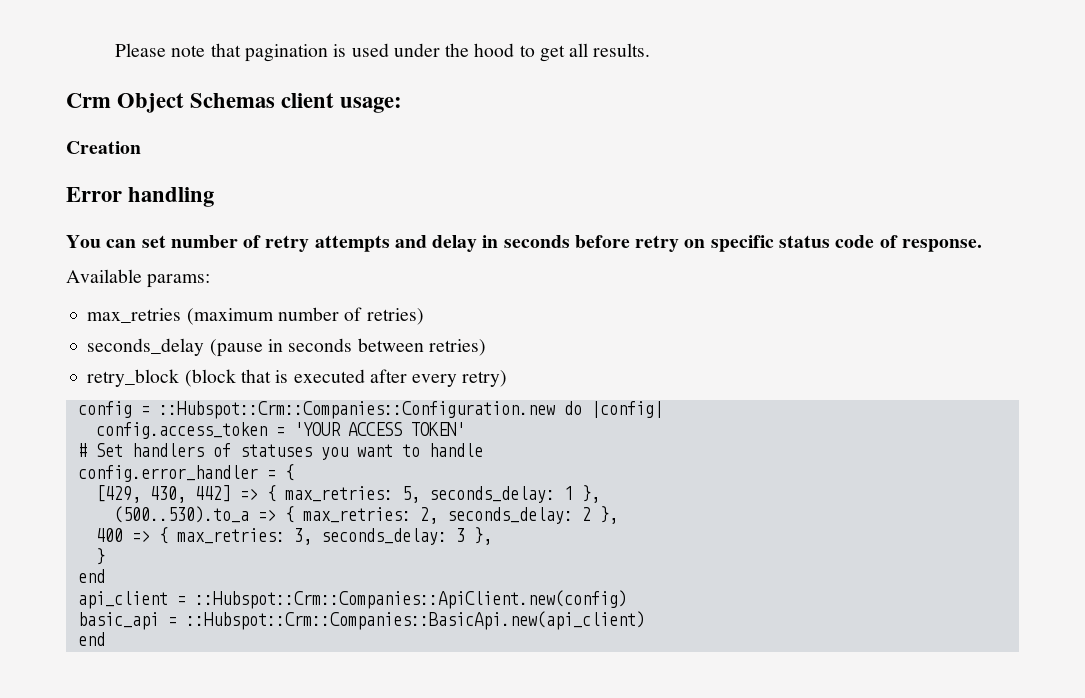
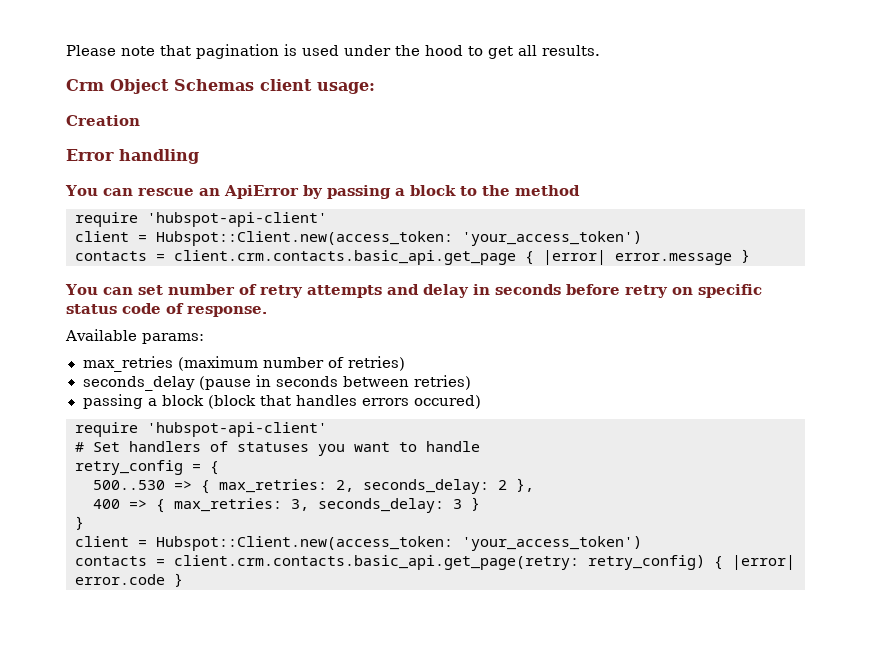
(215, 197) none -> [65,185,580,199] [75,212,327,227] [75,231,642,246] [75,249,750,265] // You can rescue an ApiError by passing a block to the method // require 'hubspot-api-client' // client = Hubspot::Client.new(access_token: 'your_access_token') // contacts = client.crm.contacts.basic_api.get_page { |error| error.message }
[87,369,508,387] [77,401,663,419] [95,422,465,439] retry_block (block that is executed after every retry) // config = ::Hubspot::Crm::Companies::Configuration.new do |config| // config.access_token = 'YOUR ACCESS TOKEN' -> [82,394,481,409] [75,422,327,437] passing a block (block that handles errors occured) // require 'hubspot-api-client'
[77,465,258,482] config.error_handler -> [75,460,183,475] retry_config
[95,485,600,503] [113,506,249,523] [429, 430, 442] => { max_retries: 5, seconds_delay: 1 }, // (500..530).to_a -> [93,480,165,490] 500..530
[473,527,492,545] [95,548,105,565] [77,569,105,583] [77,590,627,609] [77,611,645,630] [77,632,105,646] }, // } // end // api_client = ::Hubspot::Crm::Companies::ApiClient.new(config) // basic_api = ::Hubspot::Crm::Companies::BasicApi.new(api_client) // end -> [471,497,480,511] [75,516,84,530] [75,536,642,551] [75,555,795,570] [75,573,183,587] } // } // client = Hubspot::Client.new(access_token: 'your_access_token') // contacts = client.crm.contacts.basic_api.get_page(retry: retry_config) { |error| error.code }

